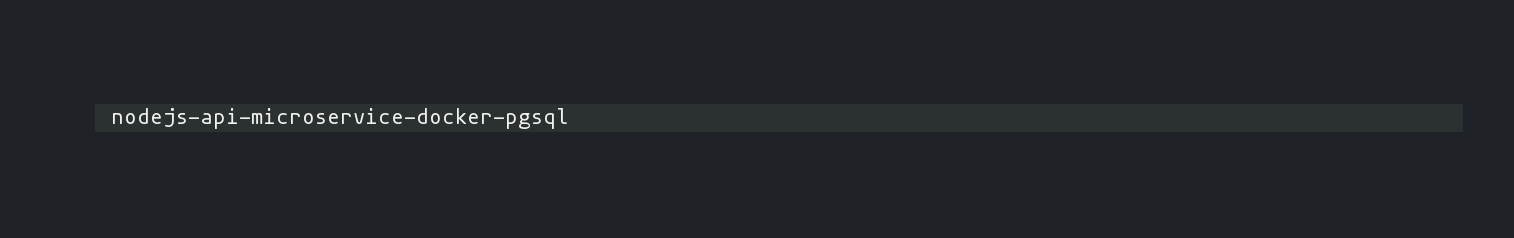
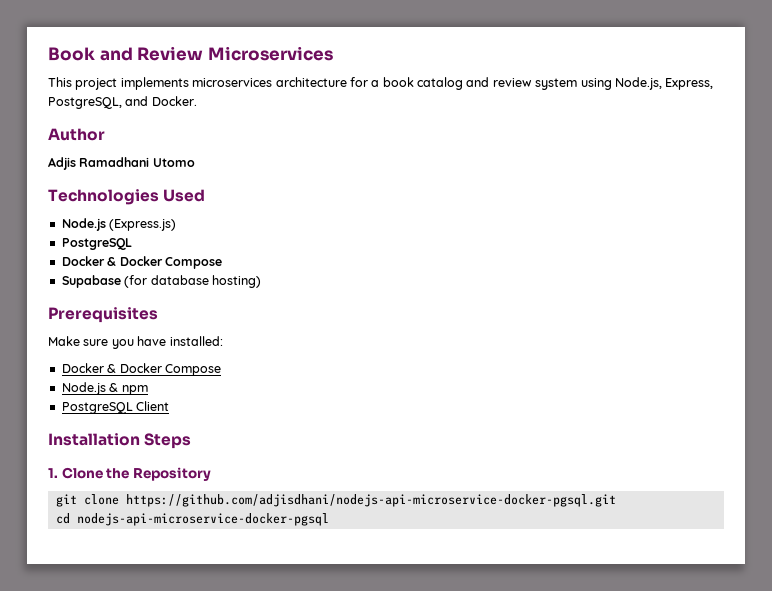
(110, 118) none -> [48,46,333,61] [48,77,714,90] [48,96,197,109] [48,128,105,141] [48,157,195,170] [48,189,206,205] [61,218,177,231] [61,238,132,250] [61,256,222,269] [61,275,261,288] [48,307,158,323] [48,336,223,349] [61,363,221,376] [61,382,148,395] [61,401,170,414] [48,433,192,449] [48,467,211,481] [55,494,616,507] [55,513,70,524] Book and Review Microservices // This project implements microservices architecture for a book catalog and review system using Node.js, Express, PostgreSQL, and Docker. // Author // Adjis Ramadhani Utomo // Technologies Used // Node.js (Express.js) // PostgreSQL // Docker & Docker Compose // Supabase (for database hosting) // Prerequisites // Make sure you have installed: // Docker & Docker Compose // Node.js & npm // PostgreSQL Client // Installation Steps // 1. Clone the Repository // git clone https://github.com/adjisdhani/nodejs-api-microservice-docker-pgsql.git // cd

